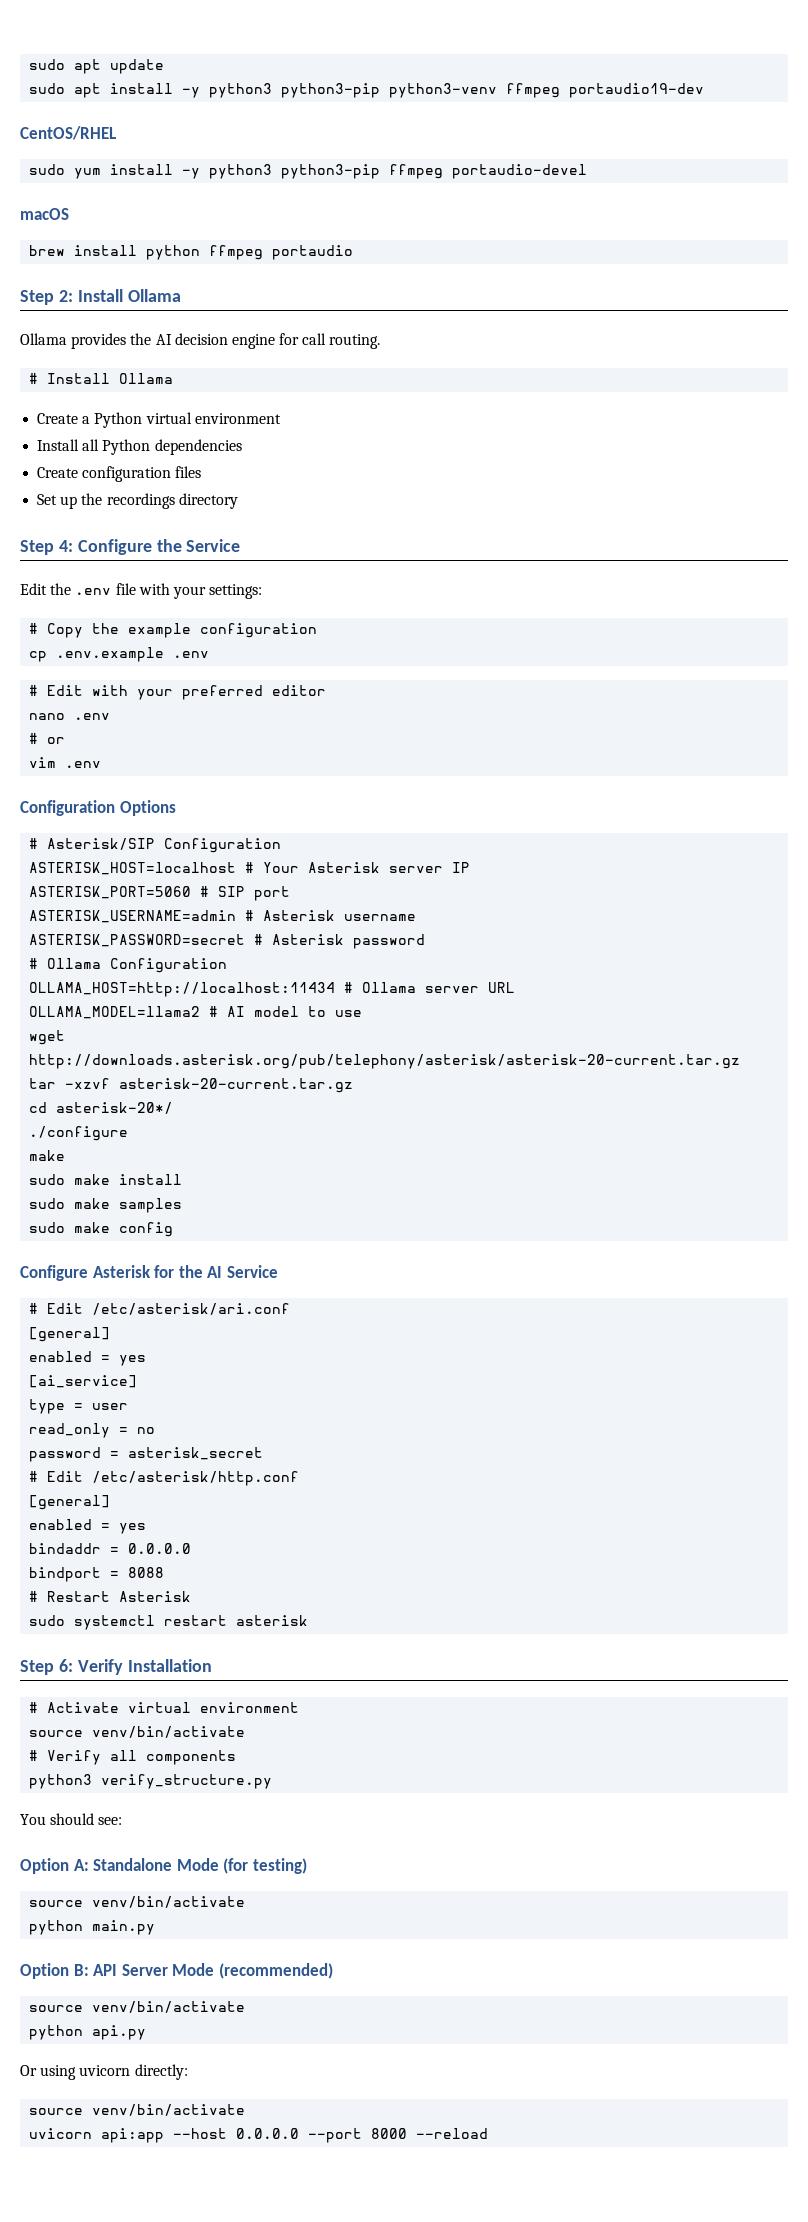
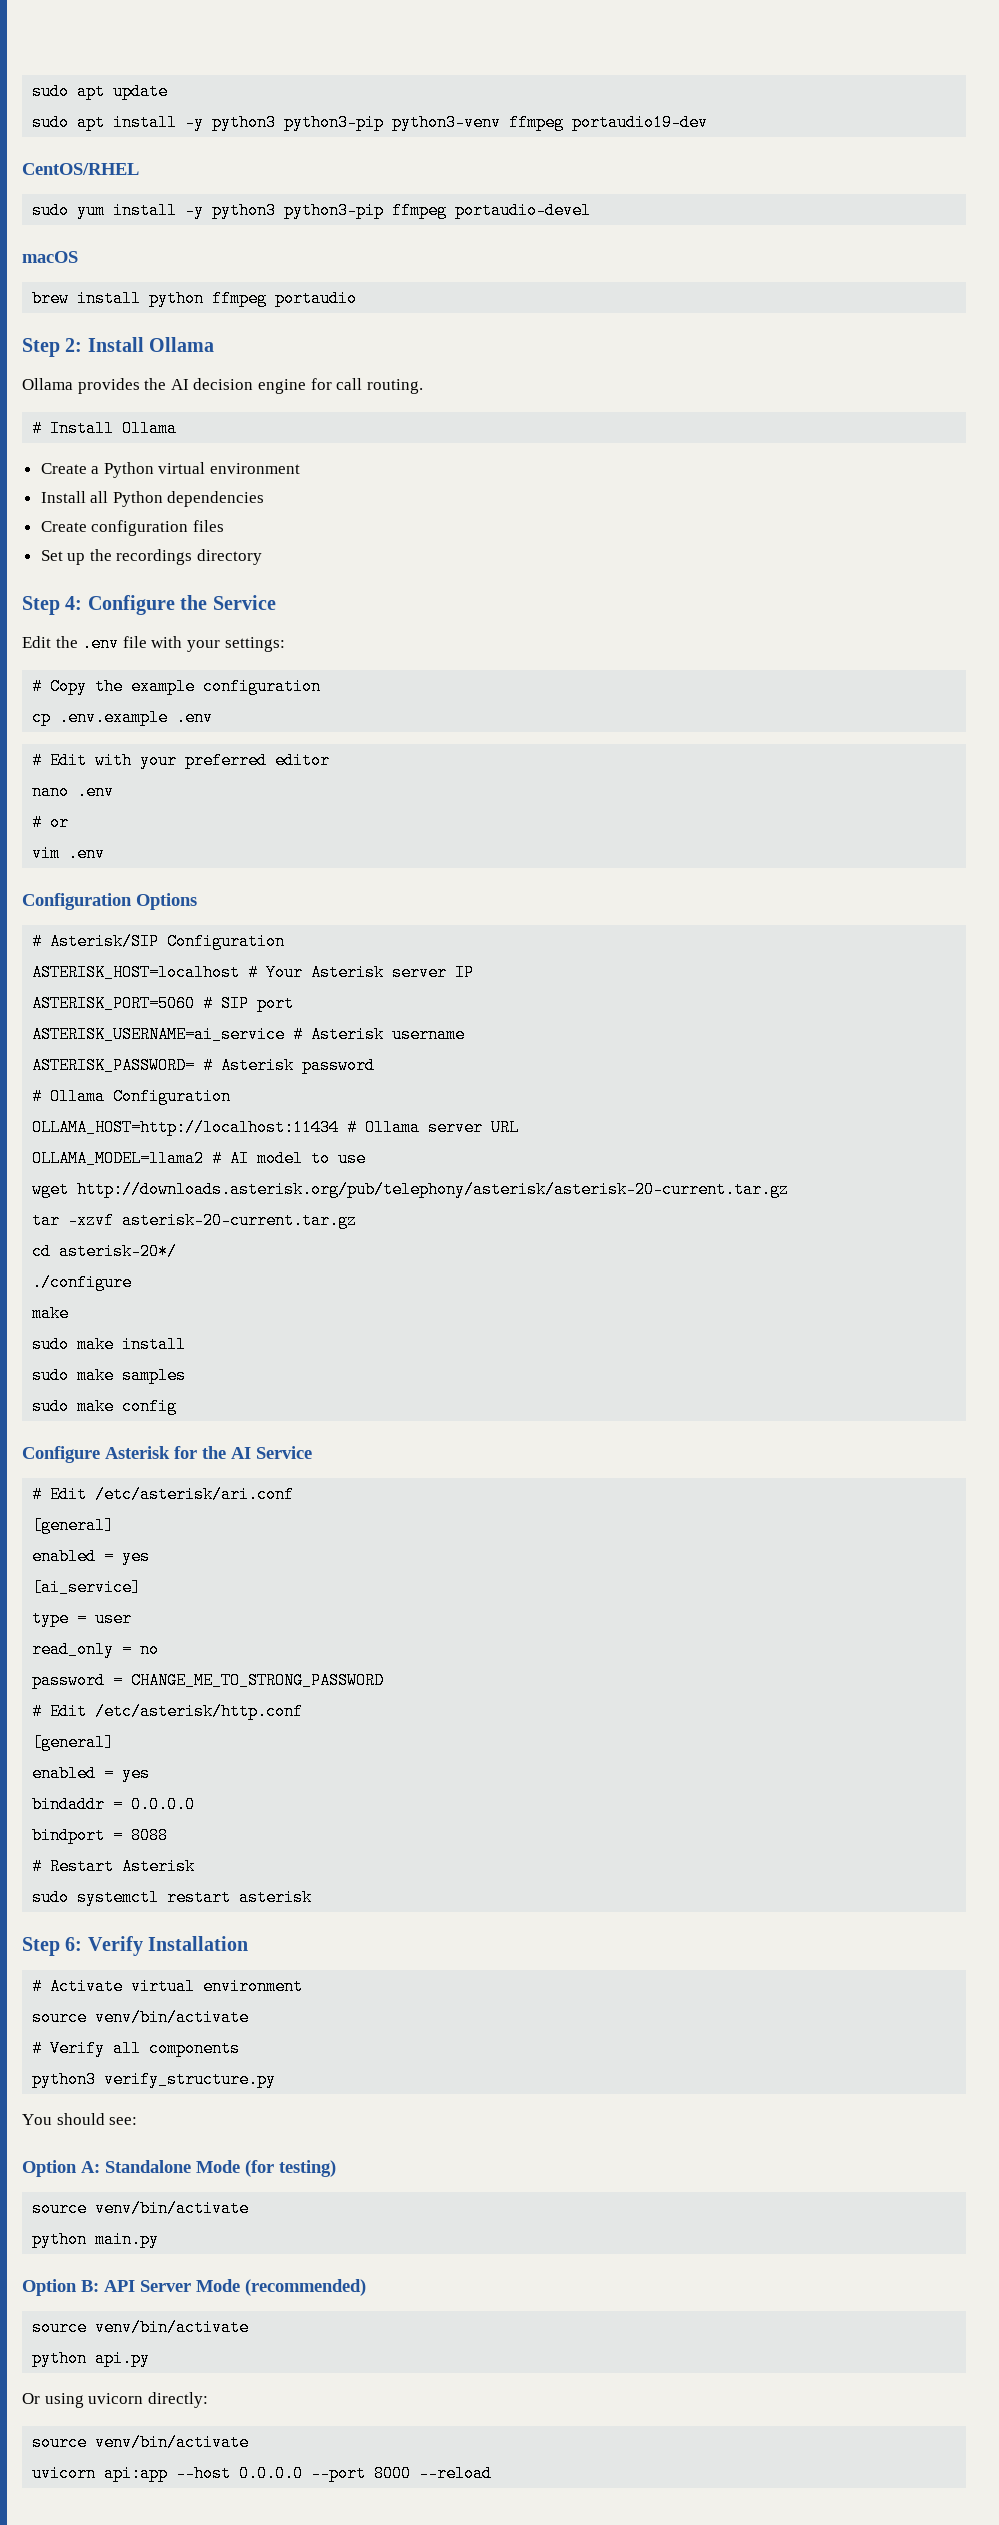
[29,910,237,923] ASTERISK_USERNAME=admin -> [32,1026,286,1043] ASTERISK_USERNAME=ai_service
[29,934,246,947] ASTERISK_PASSWORD=secret -> [32,1057,196,1074] ASTERISK_PASSWORD=
[128,1447,264,1460] asterisk_secret -> [131,1672,385,1689] CHANGE_ME_TO_STRONG_PASSWORD

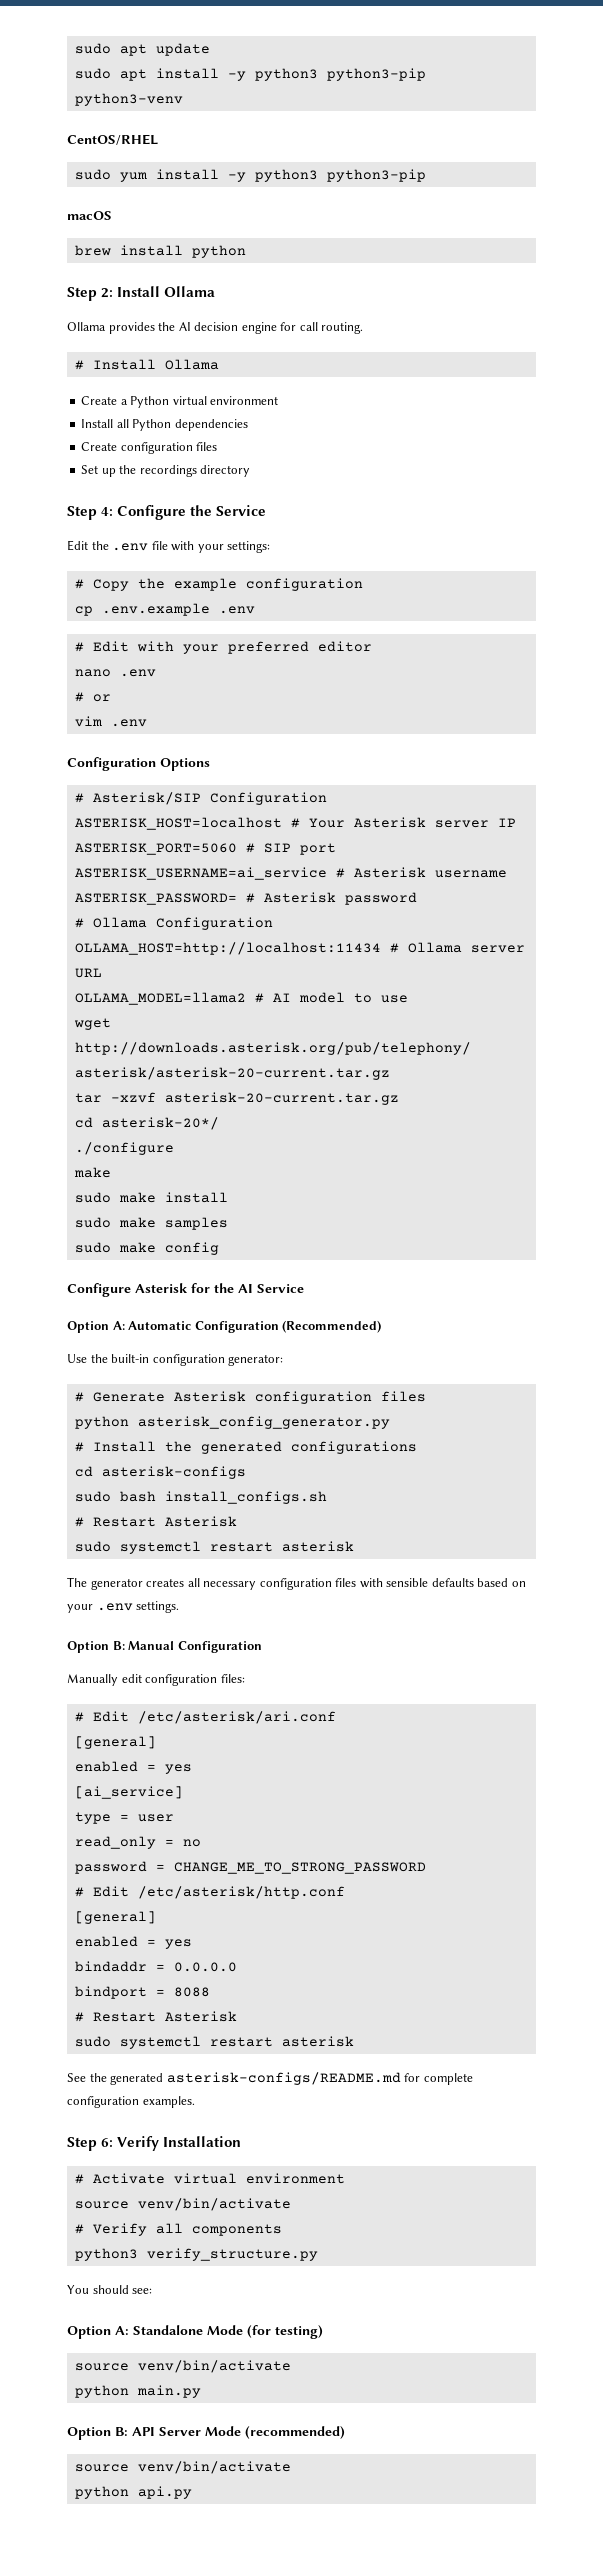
[509,114,709,131] ffmpeg portaudio19-dev -> (183, 99) none
[392,202,592,219] ffmpeg portaudio-devel -> (426, 175) none
[212,290,358,307] ffmpeg portaudio -> (246, 251) none
(312, 1452) none -> [67,1320,382,1333] [67,1354,284,1366] [74,1391,426,1404] [74,1416,390,1429] [74,1441,417,1454] [74,1466,246,1479] [74,1491,327,1504] [74,1516,237,1527] [74,1541,354,1554] [67,1577,526,1590] [67,1601,180,1613] [67,1641,262,1653] [67,1674,245,1686] // Option A: Automatic Configuration (Recommended) // Use the built-in configuration generator: // # Generate Asterisk configuration files // python asterisk_config_generator.py // # Install the generated configurations // cd asterisk-configs // sudo bash install_configs.sh // # Restart Asterisk // sudo systemctl restart asterisk // The generator creates all necessary configuration files with sensible defaults based on your .env settings. // Option B: Manual Configuration // Manually edit configuration files:
(313, 1897) none -> [67,2072,473,2085] [67,2096,195,2108] // See the generated asterisk-configs/README.md for complete configuration examples.
[22,2392,208,2408] [32,2434,250,2451] [32,2465,493,2482] // Or using uvicorn directly: // source venv/bin/activate // uvicorn api:app --host 0.0.0.0 --port 8000 --reload -> (192, 2492) none

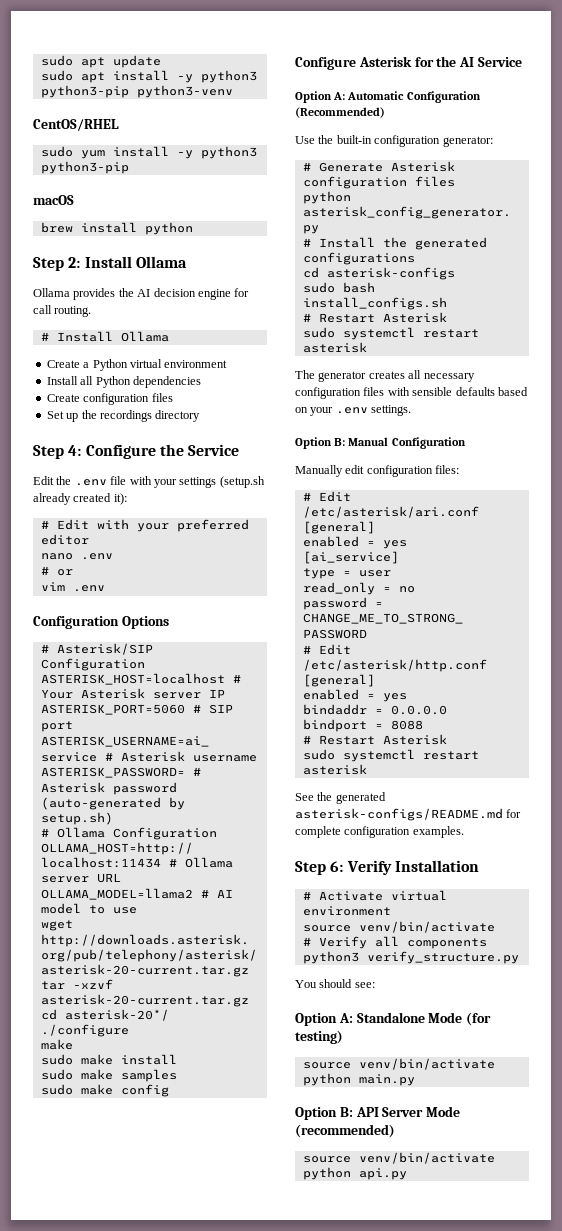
[227,541,271,553] [74,578,363,591] [74,603,255,616] settings: // # Copy the example configuration // cp .env.example .env -> [179,476,265,488] [33,493,127,505] settings (setup.sh already created it):
(417, 898) none -> [40,797,185,810] [40,812,113,825] (auto-generated by setup.sh)

